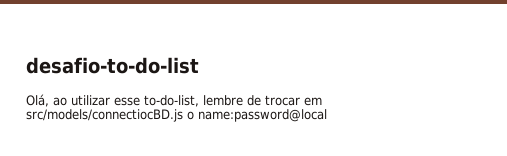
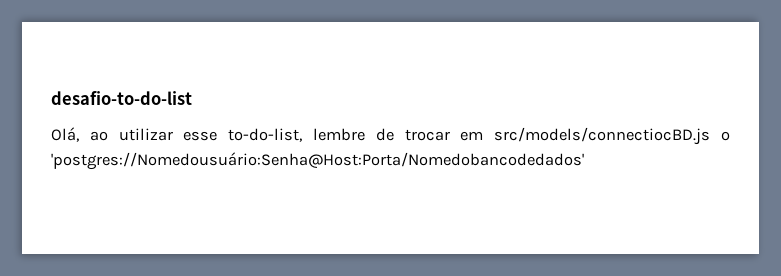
[198,109,327,122] name:password@local -> [51,152,584,170] 'postgres://Nomedousuário:Senha@Host:Porta/Nomedobancodedados'

